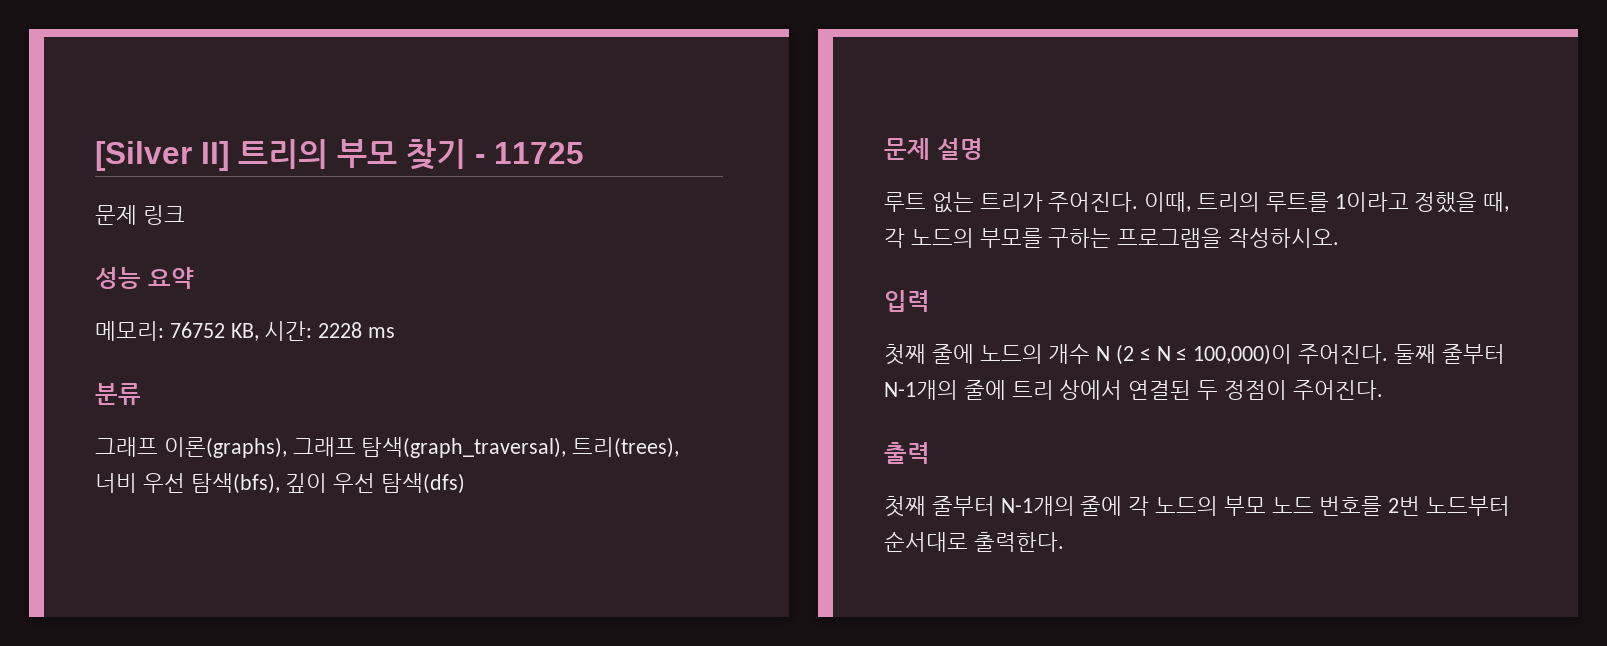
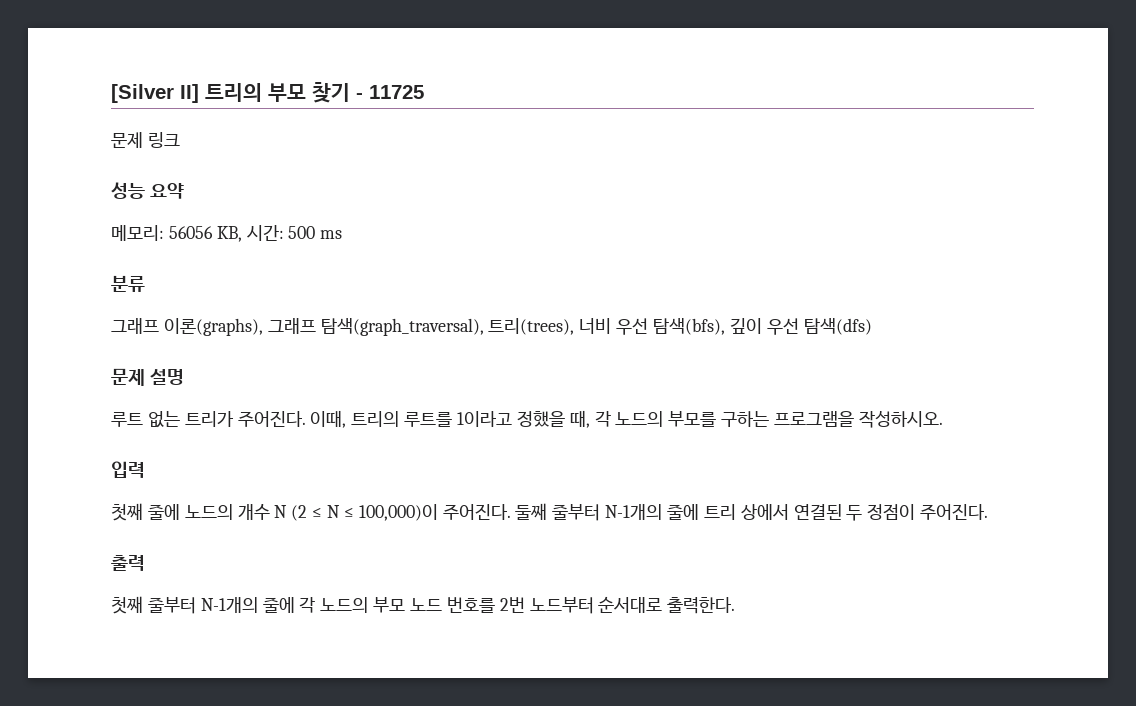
[169,322,225,338] 76752 -> [168,226,213,239] 56056
[318,322,363,338] 2228 -> [288,226,316,239] 500

